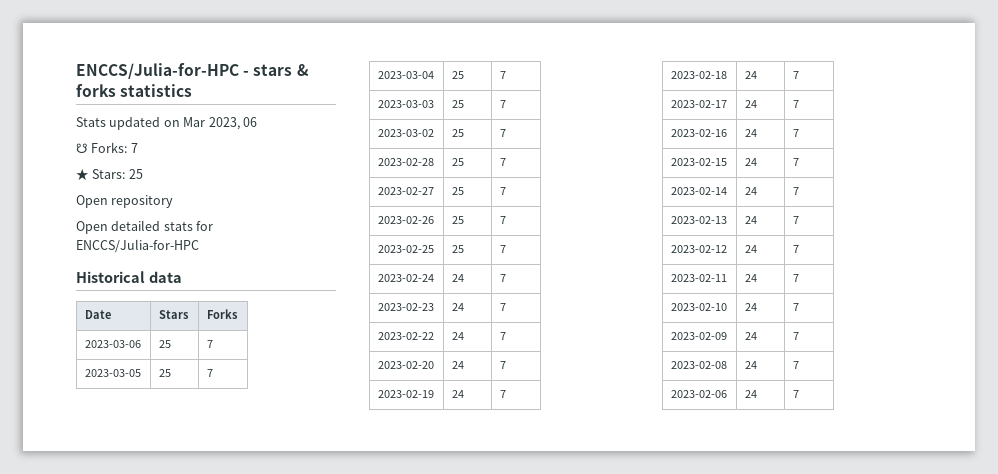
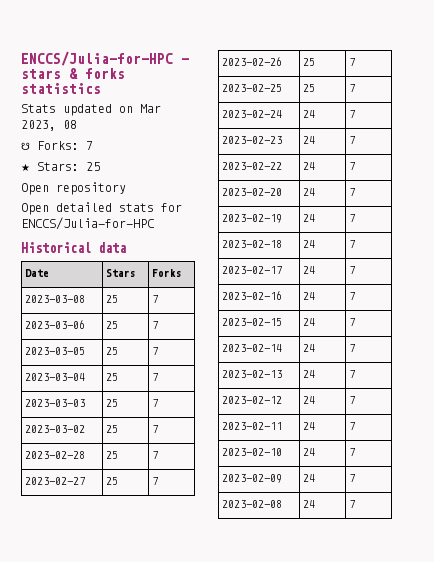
[242,117,257,127] 06 -> [63,120,77,129] 08
(238, 314) none -> [25,295,86,303] [106,295,119,303] [152,295,159,303] // 2023-03-08 | 25 | 7
[670,390,727,398] [744,390,757,398] [792,390,799,398] // 2023-02-06 | 24 | 7 -> (356, 504) none

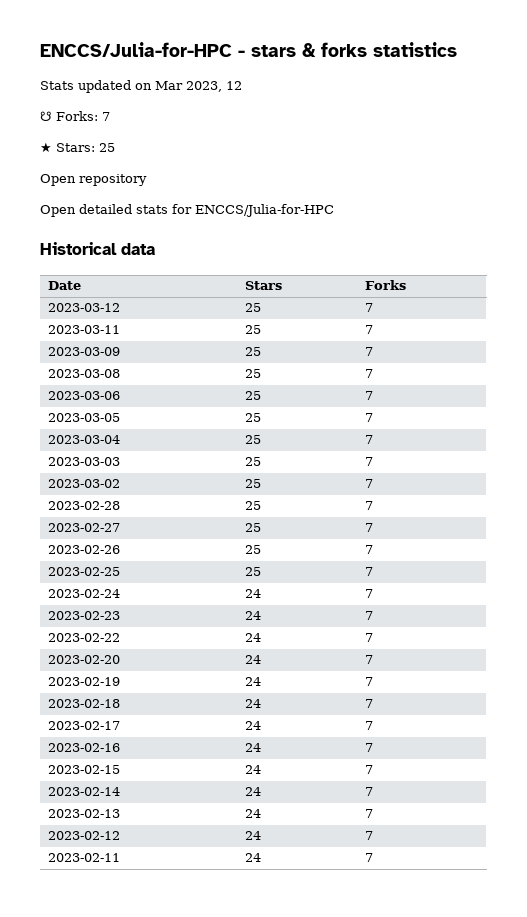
[63,120,77,129] 08 -> [226,81,242,90] 12
(183, 273) none -> [48,303,121,312] [245,303,262,312] [365,303,374,312] [48,325,121,334] [245,325,262,334] [365,325,374,334] [48,347,121,356] [245,347,262,356] [365,347,374,356] // 2023-03-12 | 25 | 7 // 2023-03-11 | 25 | 7 // 2023-03-09 | 25 | 7
[222,448,283,456] [303,448,316,456] [349,448,356,456] [222,474,283,483] [303,474,316,482] [349,474,356,482] [222,500,283,508] [303,500,316,508] [349,500,356,508] // 2023-02-10 | 24 | 7 // 2023-02-09 | 24 | 7 // 2023-02-08 | 24 | 7 -> (374, 857) none

